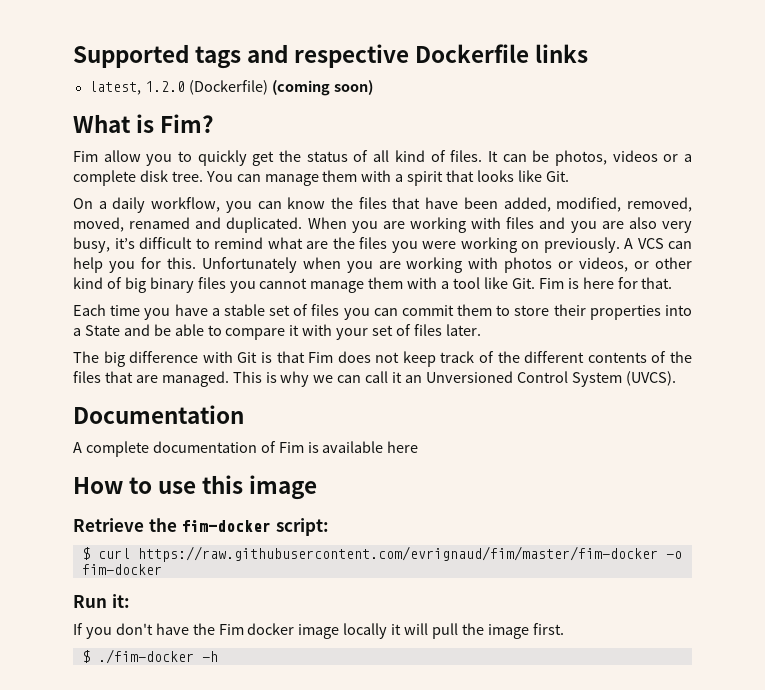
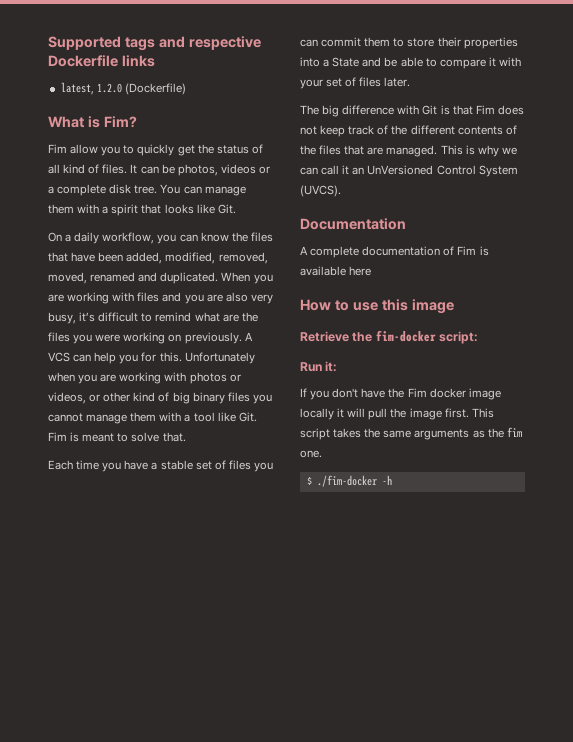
[271,80,373,96] (coming soon) -> (186, 89) none
[582,277,638,289] here for -> [82,432,160,442] meant to solve
[425,371,513,383] Unversioned -> [367,165,434,175] UnVersioned
[81,546,682,562] [81,564,162,575] // $ curl https://raw.githubusercontent.com/evrignaud/fim/master/fim-docker -o fim-docker -> (479, 337) none
(564, 629) none -> [471,408,494,418] [300,427,522,440] [300,450,322,458] This script takes the same arguments as the fim one.

